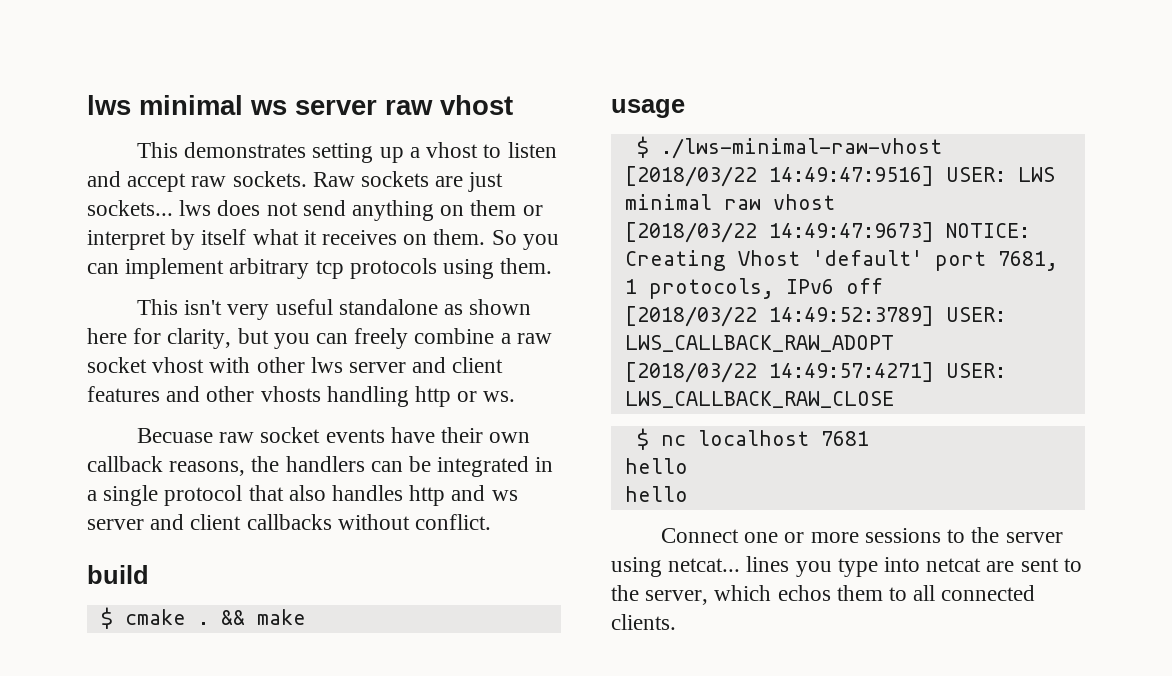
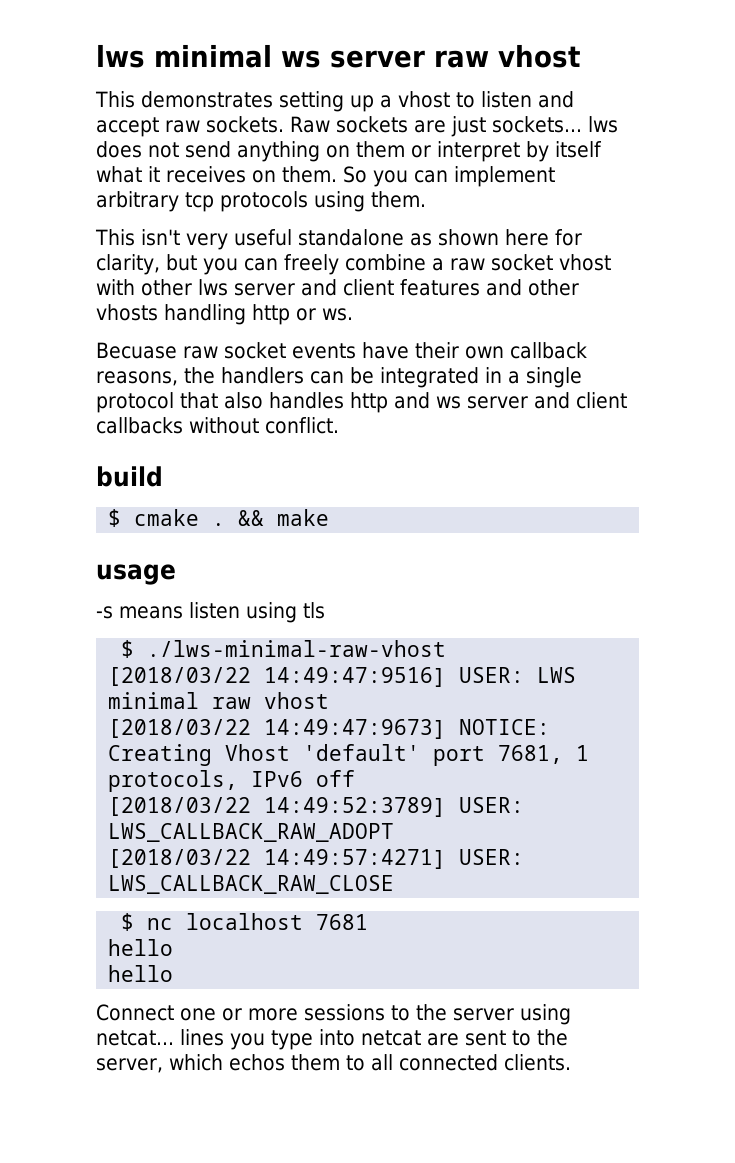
(685, 108) none -> [96,602,325,623] // -s means listen using tls

